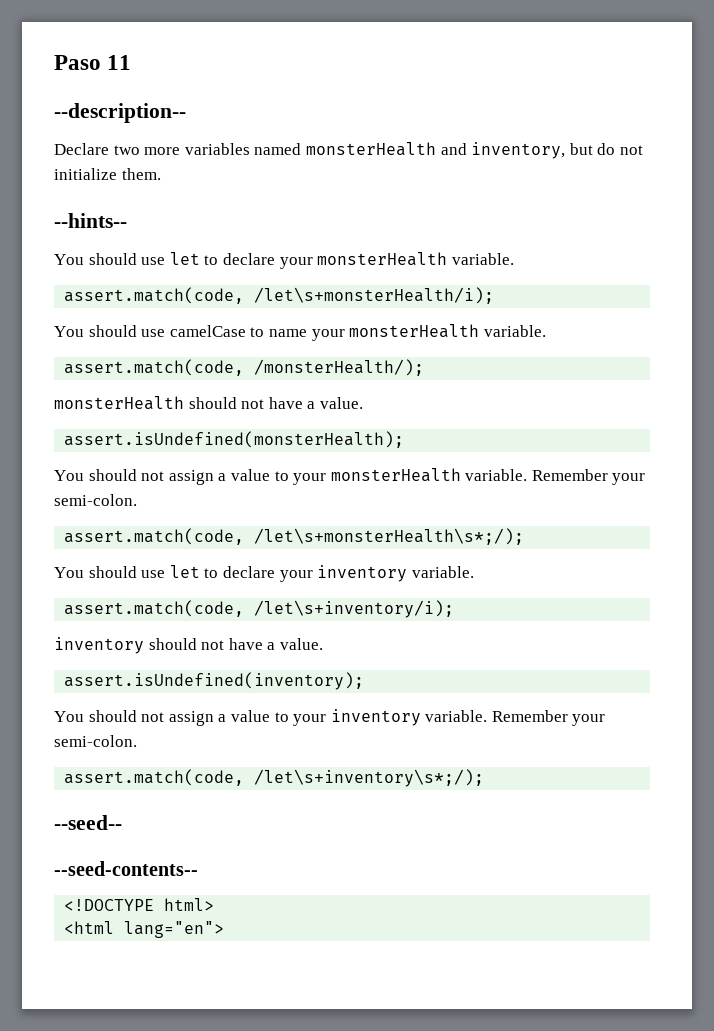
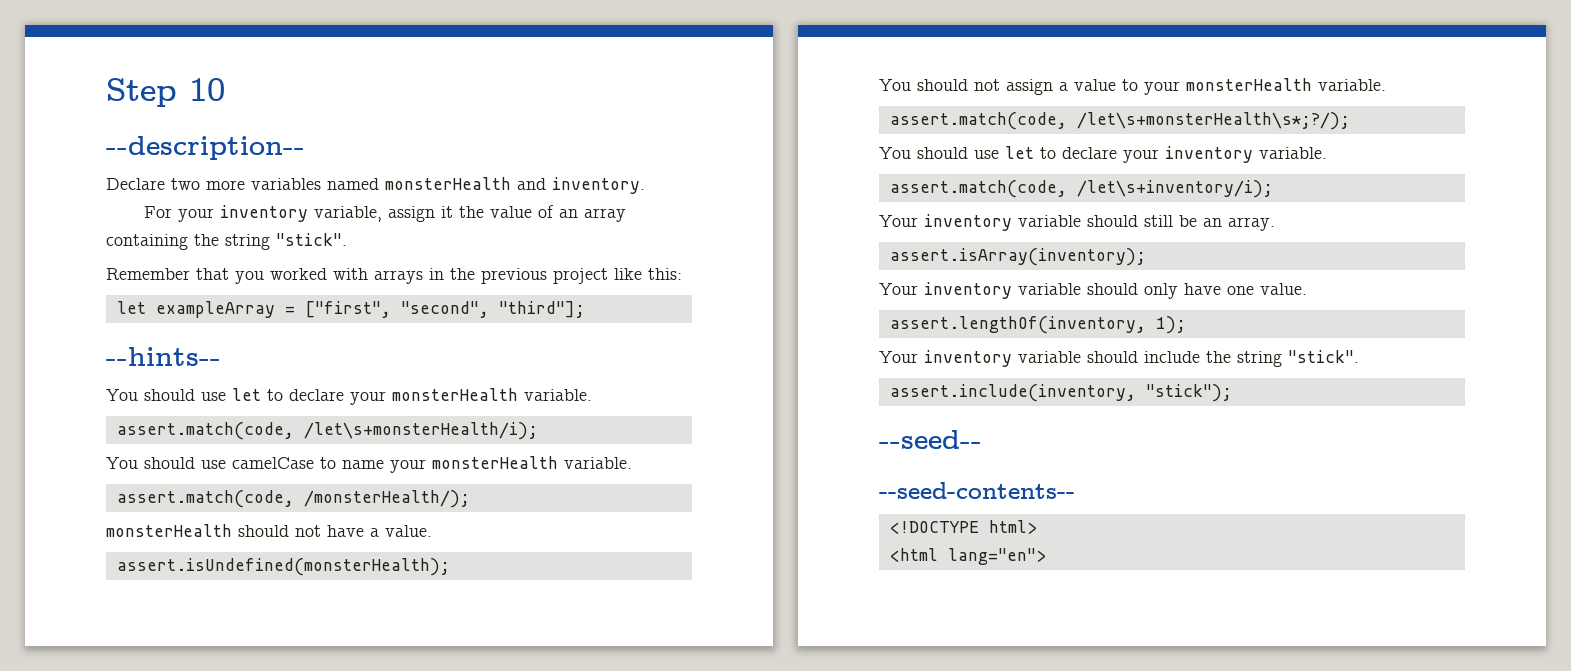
[54,55,132,70] Paso 11 -> [106,78,225,107] Step 10
[471,142,643,159] [54,168,161,180] inventory, but do not initialize them. -> [552,177,645,194] [143,205,626,222] [106,233,347,250] [106,268,682,284] [116,301,585,318] inventory. // For your inventory variable, assign it the value of an array containing the string "stick". // Remember that you worked with arrays in the previous project like this: // let exampleArray = ["first", "second", "third"];
[531,469,646,485] [54,494,137,506] [64,528,525,545] Remember your semi-colon. // assert.match(code, /let\s+monsterHealth\s*;/); -> [889,112,1350,130] // assert.match(code, /let\s+monsterHealth\s*;?/);
[54,637,323,654] [64,672,365,690] [54,709,606,726] [54,735,137,747] [64,769,485,787] inventory should not have a value. // assert.isUndefined(inventory); // You should not assign a value to your inventory variable. Remember your semi-colon. // assert.match(code, /let\s+inventory\s*;/); -> [879,214,1275,231] [889,248,1146,266] [879,282,1307,299] [889,316,1186,334] [879,350,1359,367] [889,384,1232,402] Your inventory variable should still be an array. // assert.isArray(inventory); // Your inventory variable should only have one value. // assert.lengthOf(inventory, 1); // Your inventory variable should include the string "stick". // assert.include(inventory, "stick");

